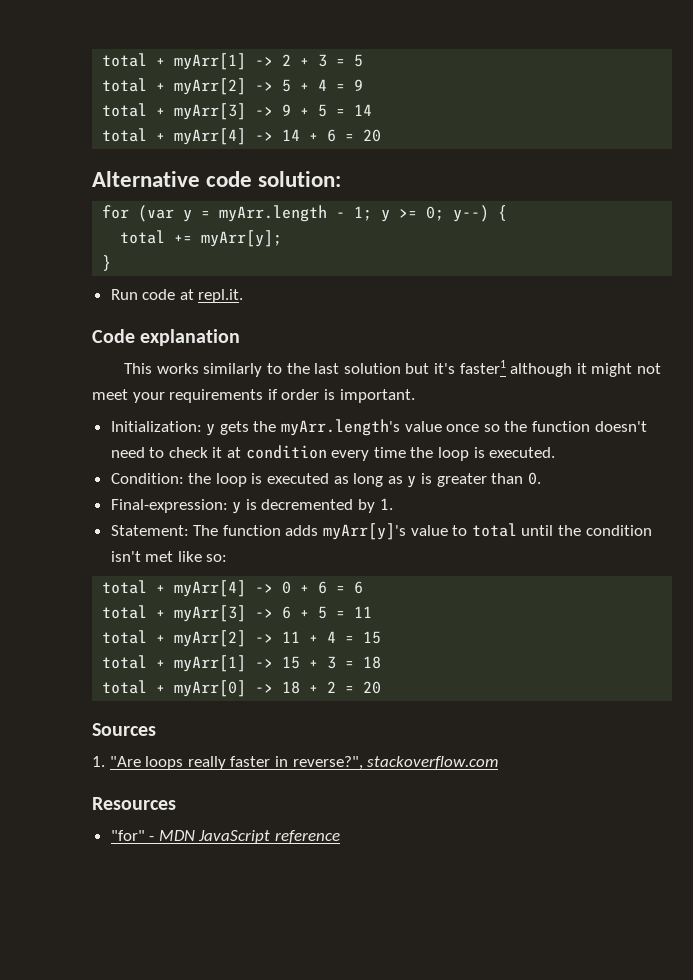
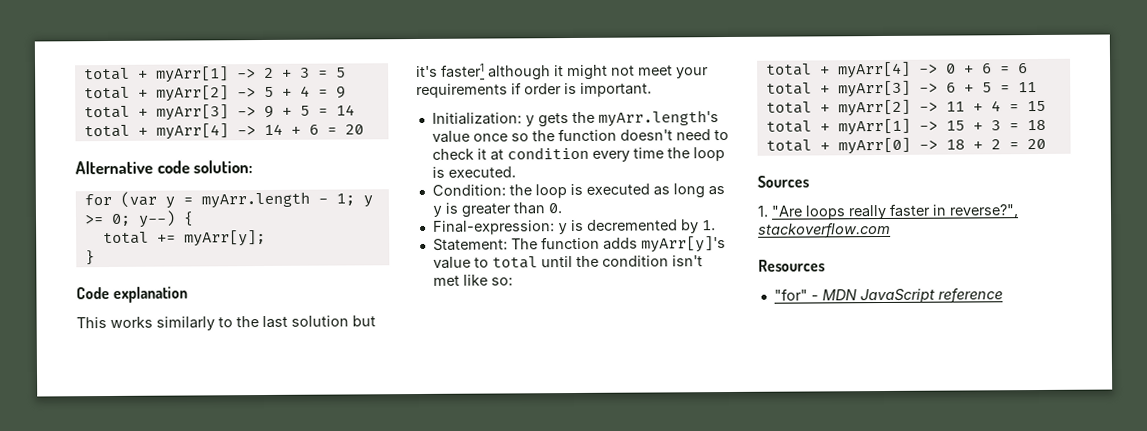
[110,289,244,303] // Run code at repl.it. -> (95, 258) none

